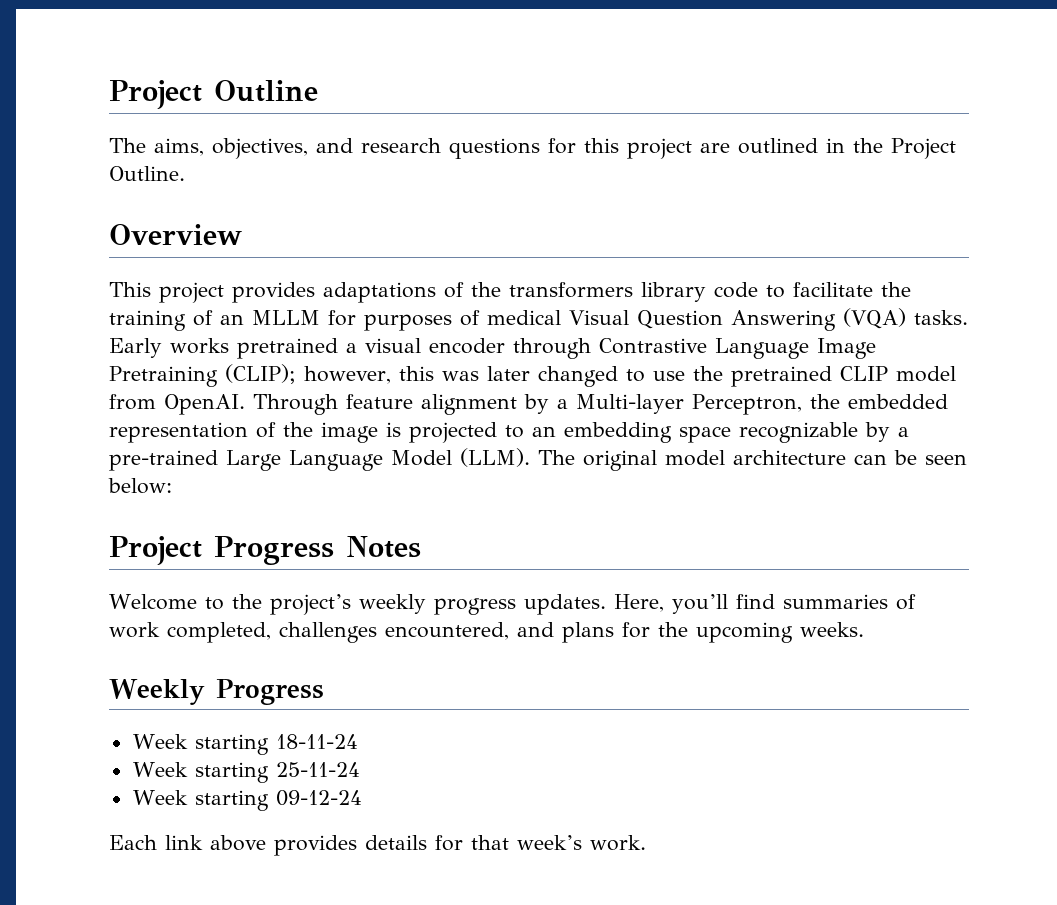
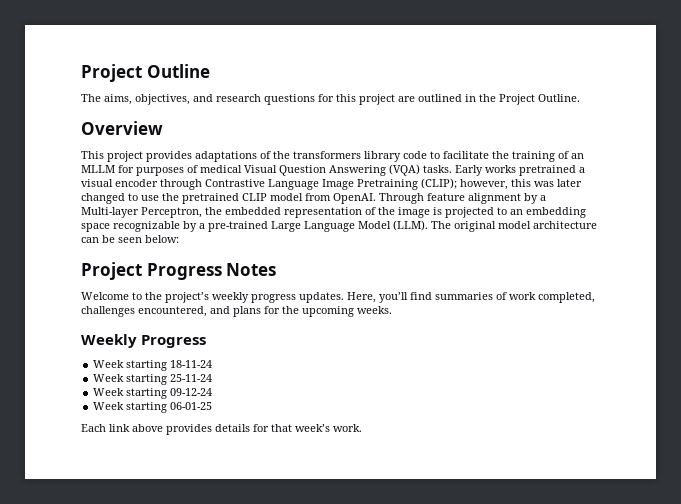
(362, 798) none -> [93,402,213,413] // Week starting 06-01-25

